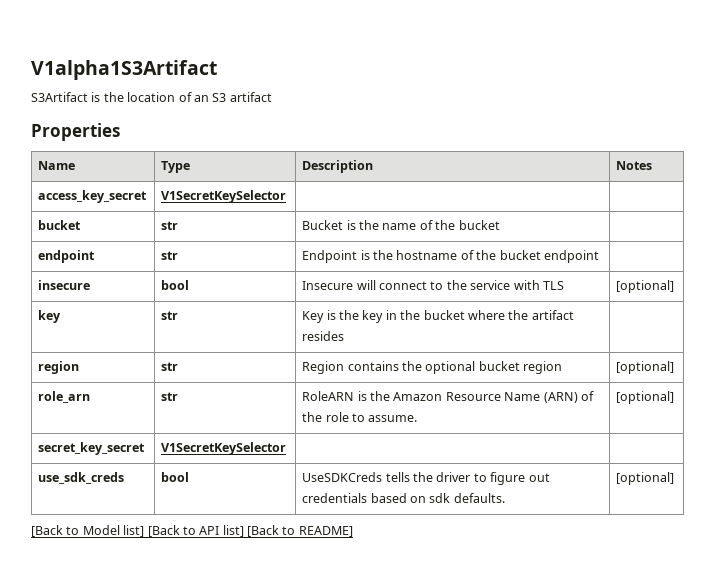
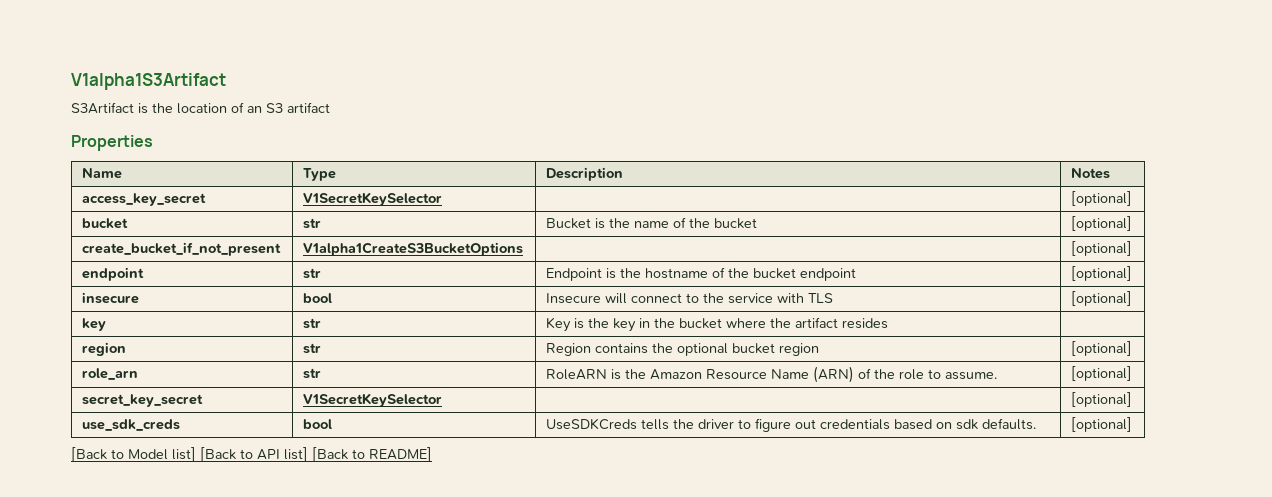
(287, 196) none -> [1071,191,1133,206] [optional]
(500, 225) none -> [1071,216,1133,231] [82,242,282,256] [303,242,524,256] [1071,241,1133,256] [optional] // create_bucket_if_not_present | V1alpha1CreateS3BucketOptions | | [optional]
(599, 256) none -> [1071,266,1133,281] [optional]
(287, 448) none -> [1071,392,1133,407] [optional]

